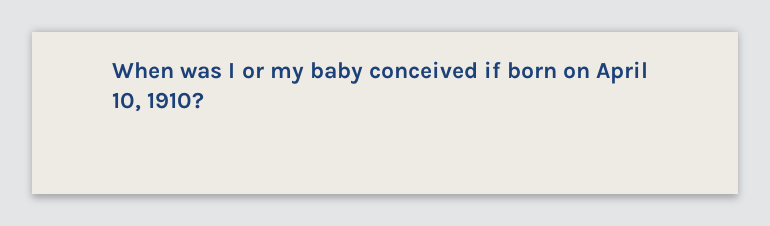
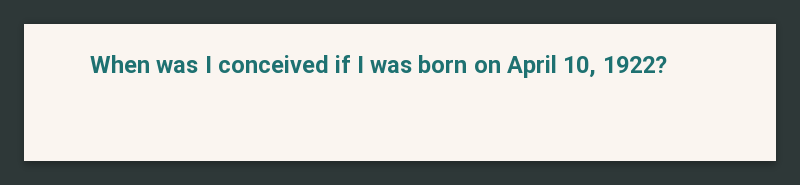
[241,61,502,84] or my baby conceived if -> [218,55,413,73] conceived if I was
[147,92,205,109] 1910? -> [602,56,667,73] 1922?

